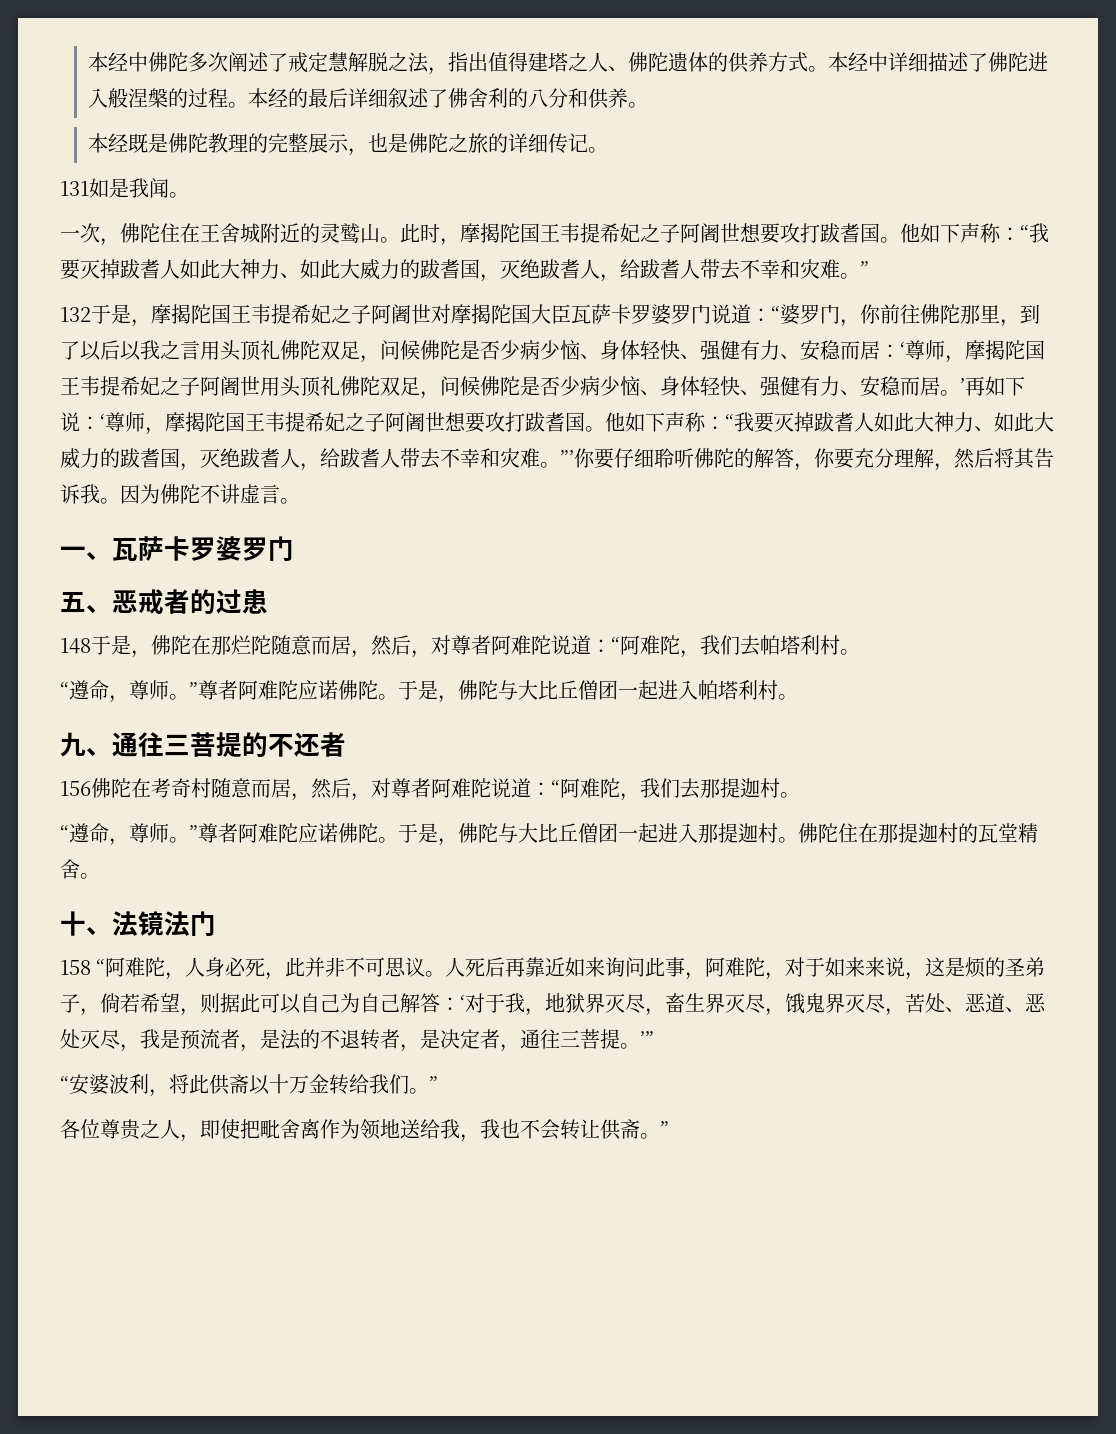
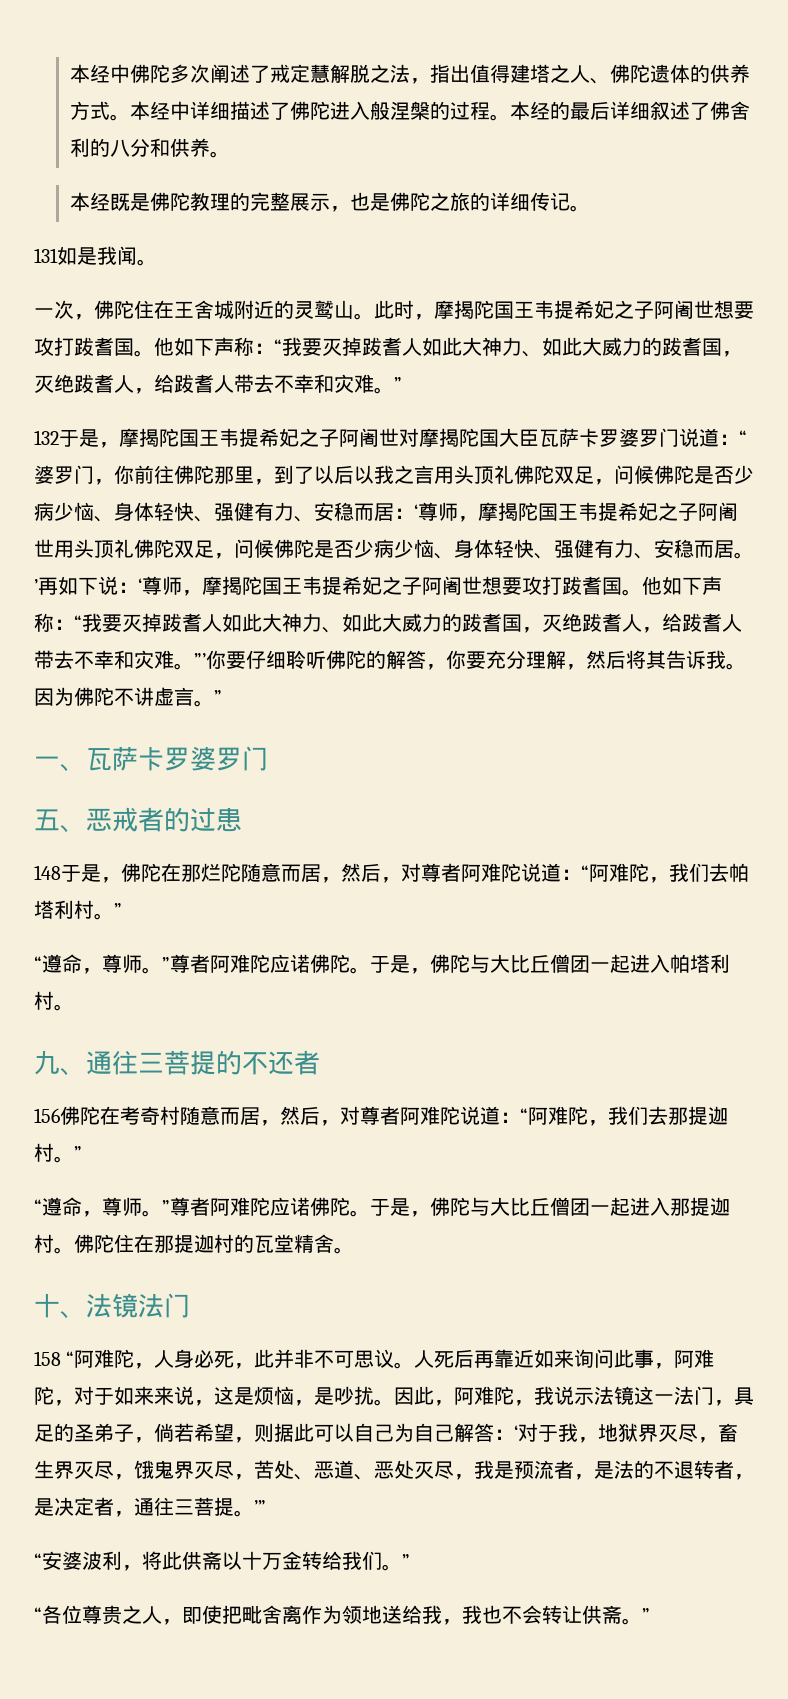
(300, 501) none -> [214,690,222,704] ”
(860, 652) none -> [114,903,122,917] ”
(800, 795) none -> [74,1146,82,1160] ”
(986, 967) none -> [274,1386,754,1406] [34,1424,54,1442] 恼，是吵扰。因此，阿难陀，我说示法镜这一法门，具足
(438, 1084) none -> [34,1607,42,1622] “

